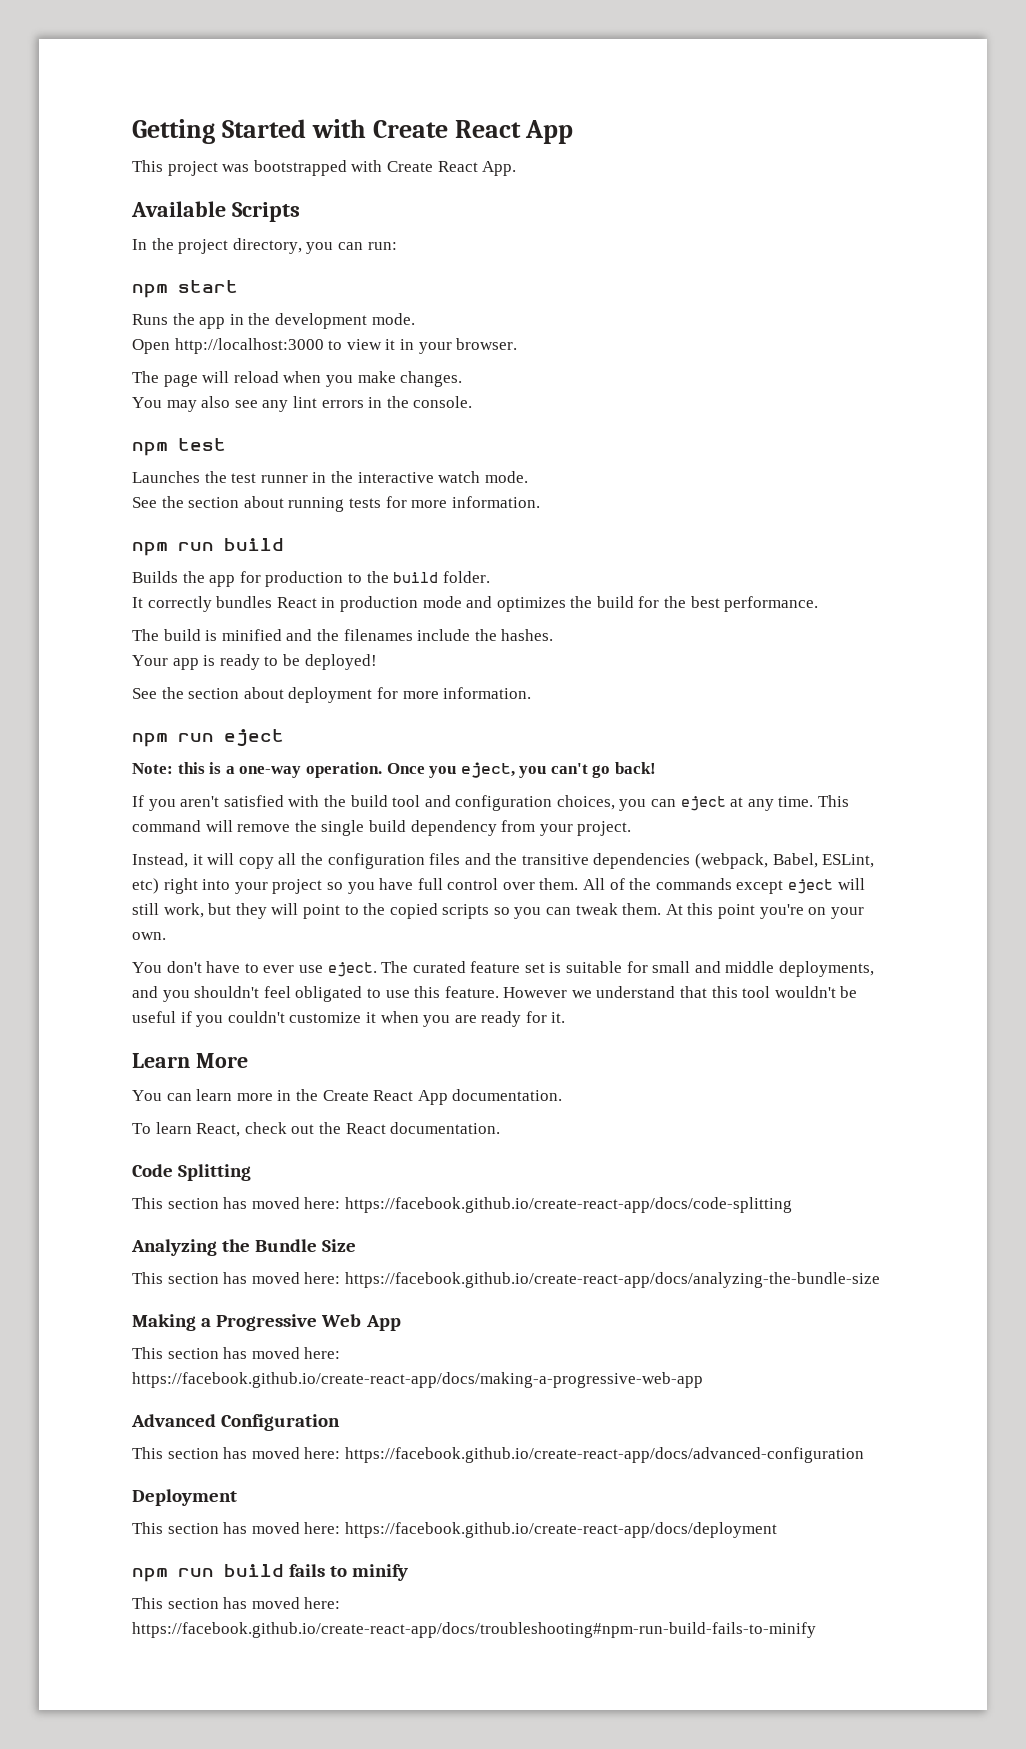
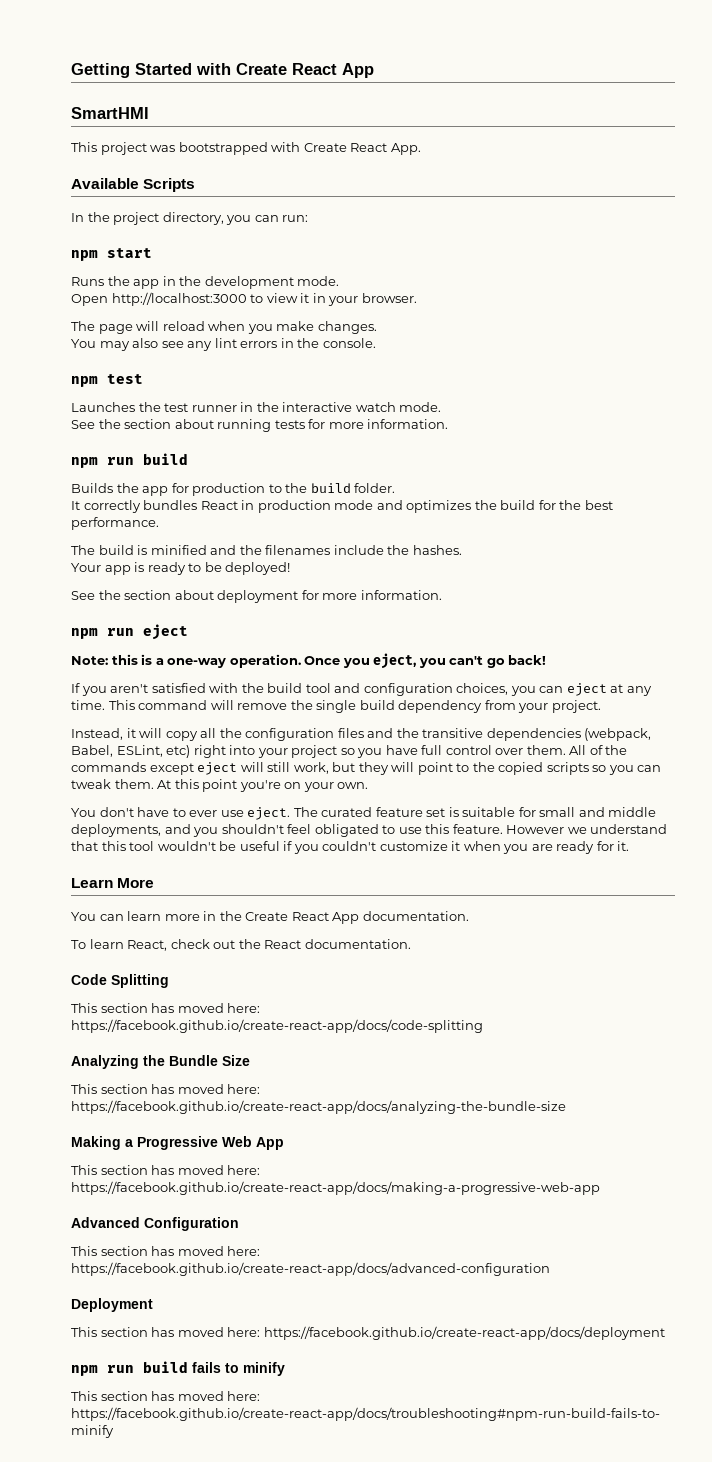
(574, 132) none -> [71,107,149,119] // SmartHMI

